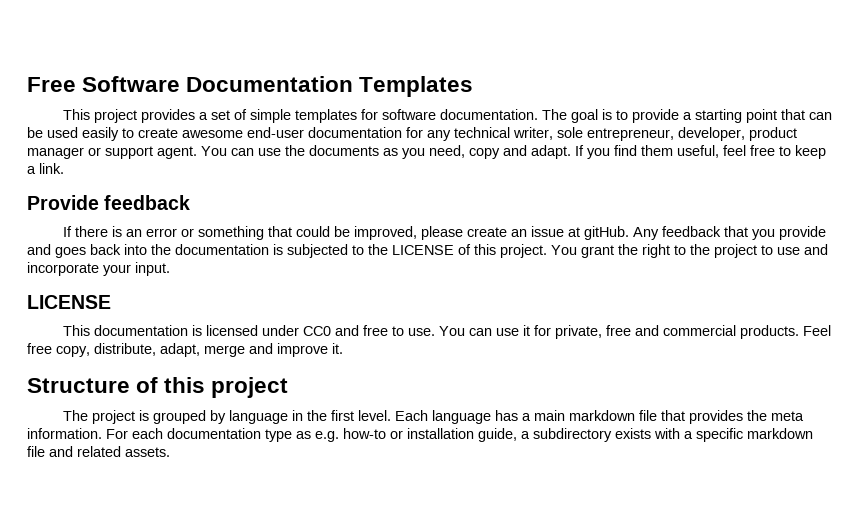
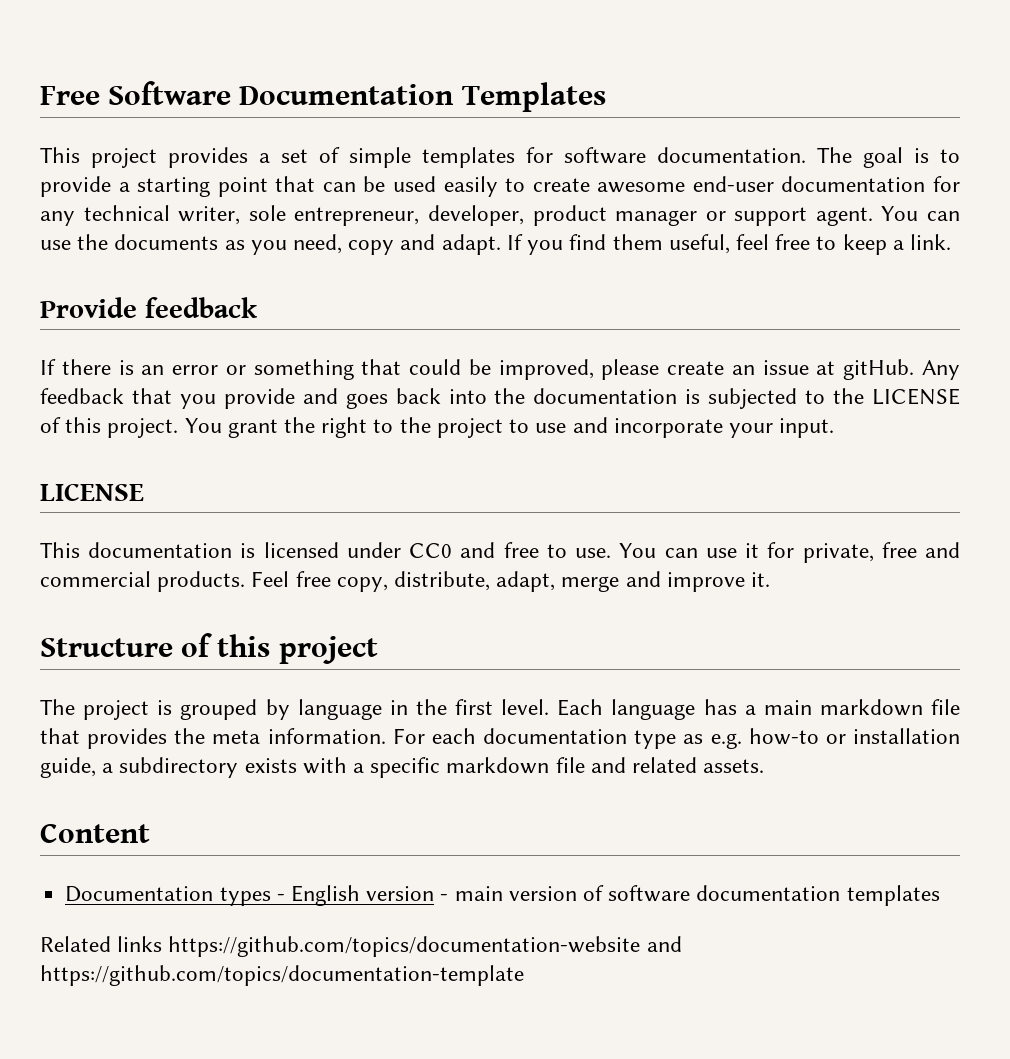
(170, 452) none -> [40,823,150,843] [65,885,940,906] [40,936,682,957] [40,965,524,986] // Content // Documentation types - English version - main version of software documentation templates // Related links https://github.com/topics/documentation-website and https://github.com/topics/documentation-template

